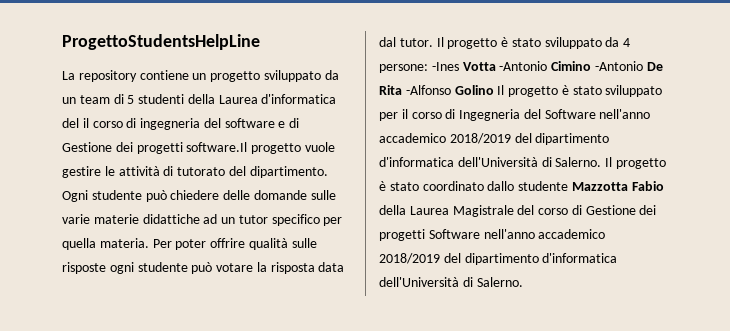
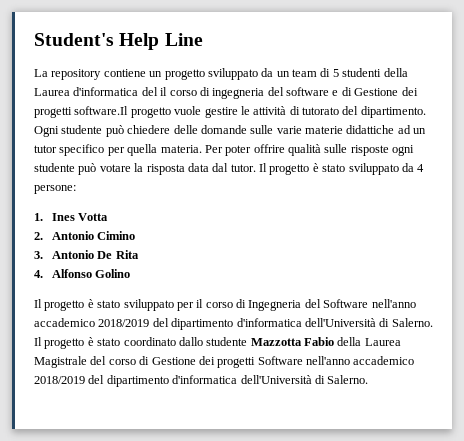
[62,34,260,50] ProgettoStudentsHelpLine -> [34,33,203,50] Student's Help Line
[431,62,459,71] -Ines -> [34,213,75,221] // 1. Ines
[499,61,548,71] -Antonio -> [34,231,94,240] // 2. Antonio
[594,61,643,71] -Antonio -> [34,250,94,259] // 3. Antonio
[405,85,451,95] -Alfonso -> [34,269,92,278] // 4. Alfonso
(494, 90) none -> (131, 273) //

